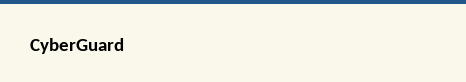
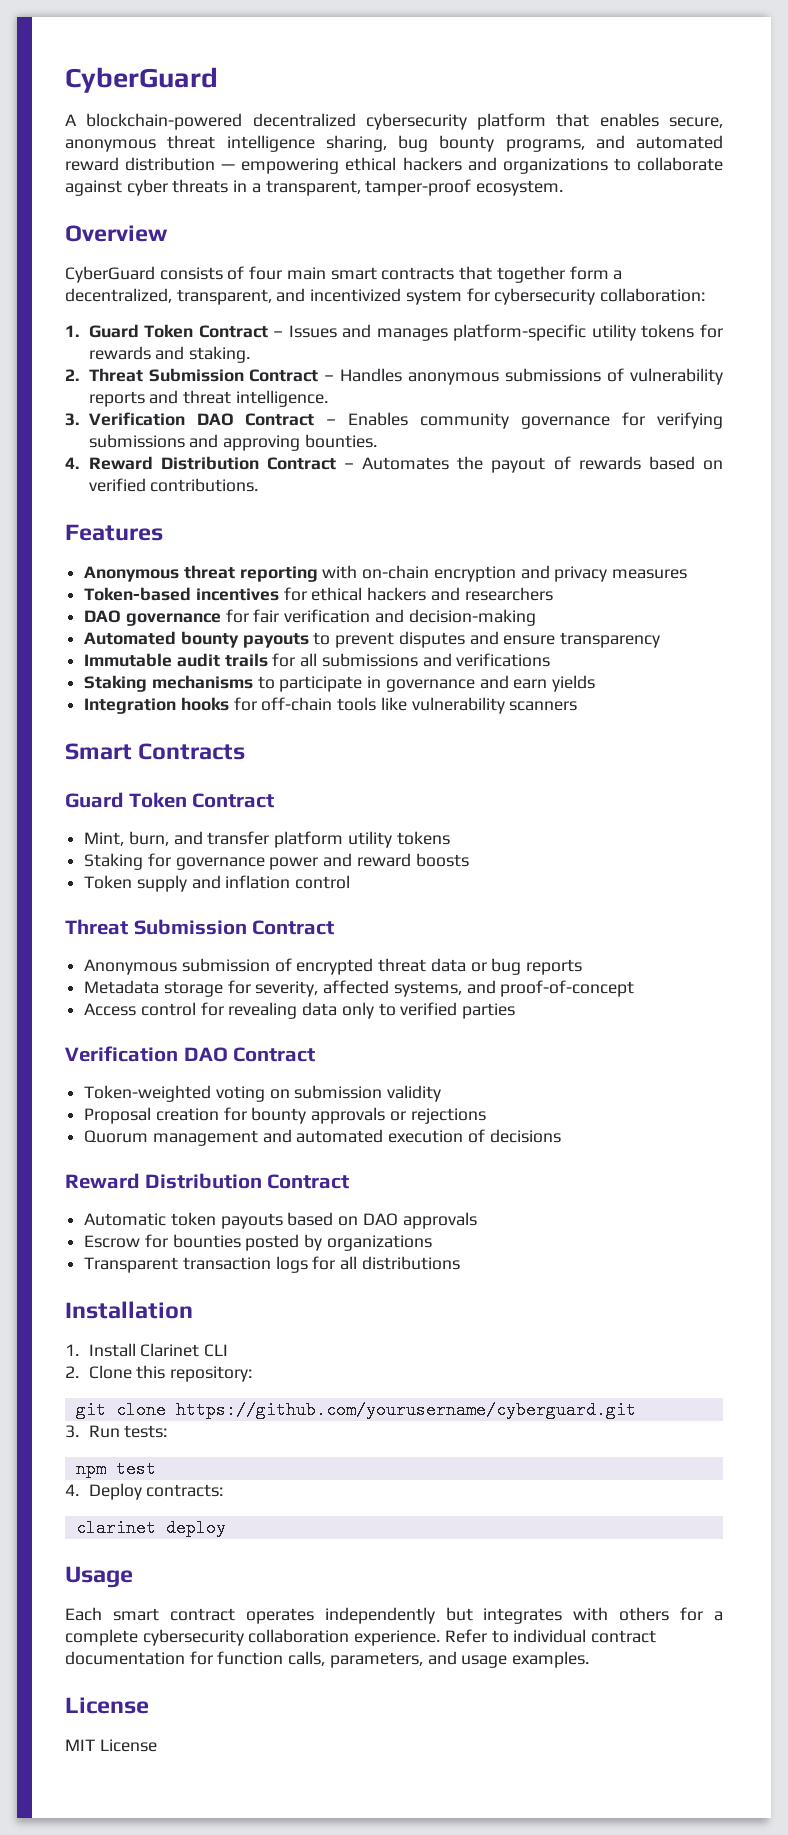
[30,38,124,54] CyberGuard -> [65,67,218,93] [65,113,724,130] [65,135,723,152] [65,157,723,174] [65,179,564,196] [65,225,168,242] [65,266,623,283] [65,288,706,305] [65,324,723,341] [88,346,251,363] [65,368,723,385] [88,390,328,407] [65,412,723,429] [88,434,377,451] [65,456,723,473] [88,478,259,492] [65,524,163,541] [84,565,688,582] [84,587,553,601] [84,609,536,626] [84,631,661,648] [84,653,551,667] [84,675,596,692] [84,697,578,714] [65,743,246,760] [65,792,275,808] [84,831,450,848] [84,853,469,870] [84,875,351,892] [65,919,335,935] [84,958,583,975] [84,980,635,997] [84,1002,516,1019] [65,1046,316,1062] [84,1085,442,1102] [84,1107,486,1124] [84,1129,561,1146] [65,1173,350,1189] [84,1212,477,1229] [84,1234,432,1251] [84,1256,460,1273] [65,1301,193,1319] [65,1343,229,1357] [65,1365,253,1382] [75,1401,636,1419] [65,1425,168,1438] [75,1460,156,1478] [65,1483,224,1500] [75,1519,226,1537] [65,1566,133,1588] [65,1607,723,1624] [65,1629,657,1646] [65,1651,590,1668] [65,1697,149,1714] [65,1739,157,1752] CyberGuard // A blockchain-powered decentralized cybersecurity platform that enables secure, anonymous threat intelligence sharing, bug bounty programs, and automated reward distribution — empowering ethical hackers and organizations to collaborate against cyber threats in a transparent, tamper-proof ecosystem. // Overview // CyberGuard consists of four main smart contracts that together form a decentralized, transparent, and incentivized system for cybersecurity collaboration: // 1. Guard Token Contract – Issues and manages platform-specific utility tokens for rewards and staking. // 2. Threat Submission Contract – Handles anonymous submissions of vulnerability reports and threat intelligence. // 3. Verification DAO Contract – Enables community governance for verifying submissions and approving bounties. // 4. Reward Distribution Contract – Automates the payout of rewards based on verified contributions. // Features // Anonymous threat reporting with on-chain encryption and privacy measures // Token-based incentives for ethical hackers and researchers // DAO governance for fair verification and decision-making // Automated bounty payouts to prevent disputes and ensure transparency // Immutable audit trails for all submissions and verifications // Staking mechanisms to participate in governance and earn yields // Integration hooks for off-chain tools like vulnerability scanners // Smart Contracts // Guard Token Contract // Mint, burn, and transfer platform utility tokens // Staking for governance power and reward boosts // Token supply and inflation control // Threat Submission Contract // Anonymous submission of encrypted threat data or bug reports // Metadata storage for severity, affected systems, and proof-of-concept // Access control for revealing data only to verified parties // Verification DAO Contract // Token-weighted voting on submission validity // Proposal creation for bounty approvals or rejections // Quorum management and automated execution of decisions // Reward Distribution Contract // Automatic token payouts based on DAO approvals // Escrow for bounties posted by organizations // Transparent transaction logs for all distributions // Installation // 1. Install Clarinet CLI // 2. Clone this repository: // git clone https://github.com/yourusername/cyberguard.git // 3. Run tests: // npm test // 4. Deploy contracts: // clarinet deploy // Usage // Each smart contract operates independently but integrates with others for a complete cybersecurity collaboration experience. Refer to individual contract documentation for function calls, parameters, and usage examples. // License // MIT License

